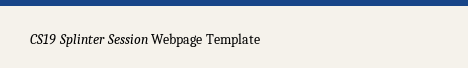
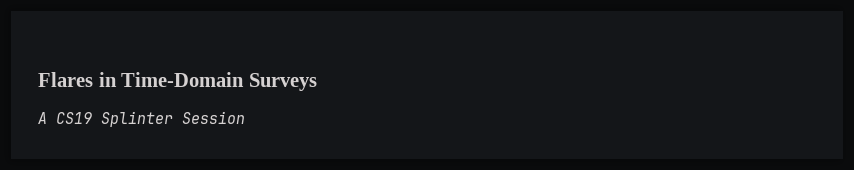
(30, 39) none -> [38,72,317,91] [38,112,47,124] Flares in Time-Domain Surveys // A
[151,33,261,47] Webpage Template -> (245, 117) none

